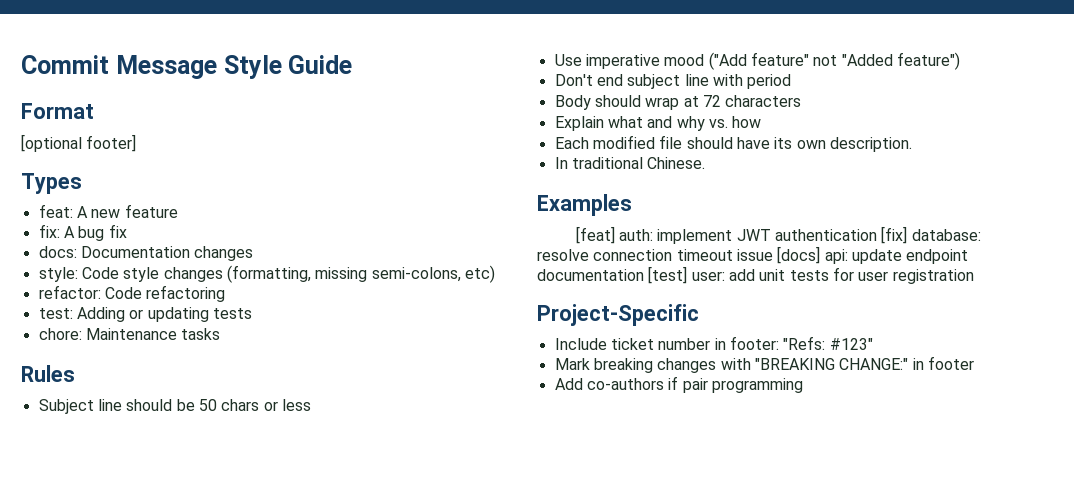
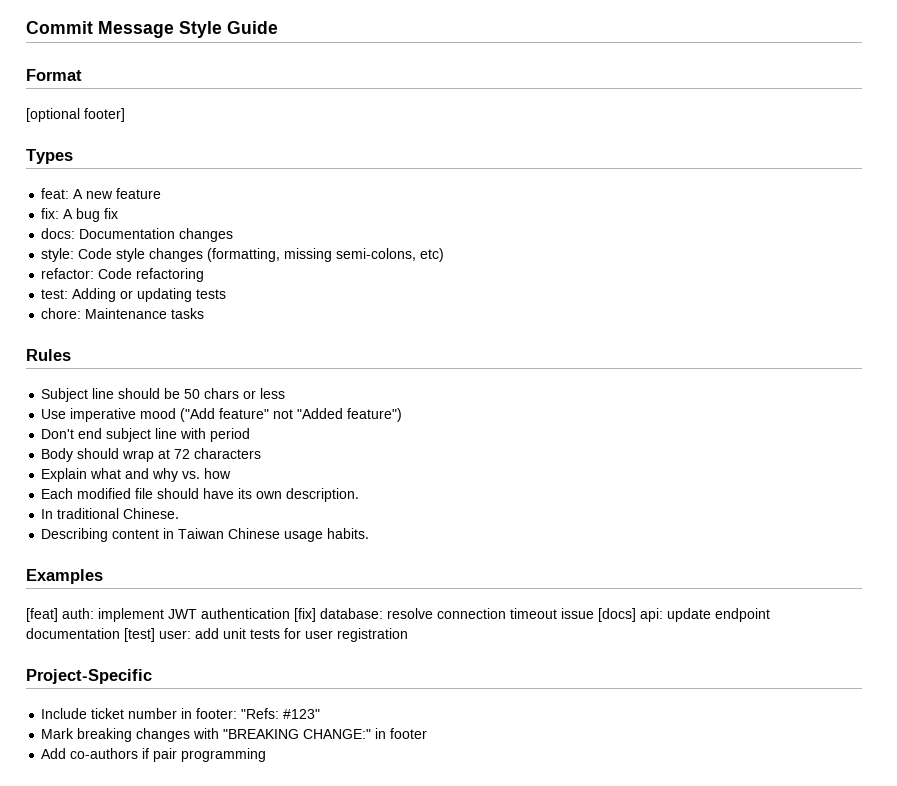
(706, 163) none -> [41,528,370,542] // Describing content in Taiwan Chinese usage habits.

